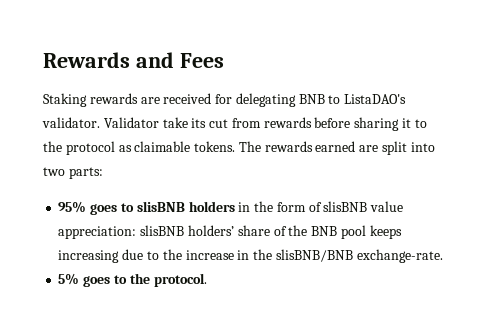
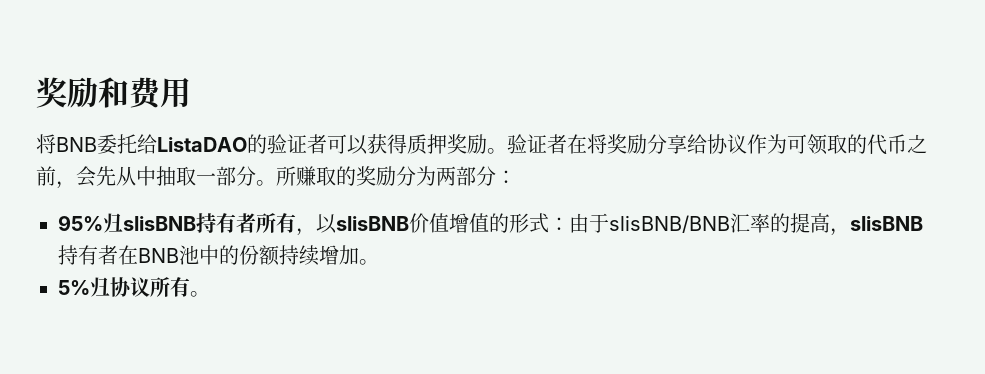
[43,52,224,68] [43,93,407,107] [42,117,427,131] [43,141,435,155] [43,167,103,179] [58,201,404,215] [58,225,402,239] [58,249,443,263] [58,273,207,287] Rewards and Fees // Staking rewards are received for delegating BNB to ListaDAO's validator. Validator take its cut from rewards before sharing it to the protocol as claimable tokens. The rewards earned are split into two parts: // 95% goes to slisBNB holders in the form of slisBNB value appreciation: slisBNB holders’ share of the BNB pool keeps increasing due to the increase in the slisBNB/BNB exchange-rate. // 5% goes to the protocol. -> [36,77,191,109] [36,134,927,155] [36,166,516,189] [58,213,923,236] [58,245,379,266] [58,277,210,297] 奖励和费用 // 将BNB委托给ListaDAO的验证者可以获得质押奖励。验证者在将奖励分享给协议作为可领取的代币之前，会先从中抽取一部分。所赚取的奖励分为两部分： // 95%归slisBNB持有者所有，以slisBNB价值增值的形式：由于slisBNB/BNB汇率的提高，slisBNB持有者在BNB池中的份额持续增加。 // 5%归协议所有。

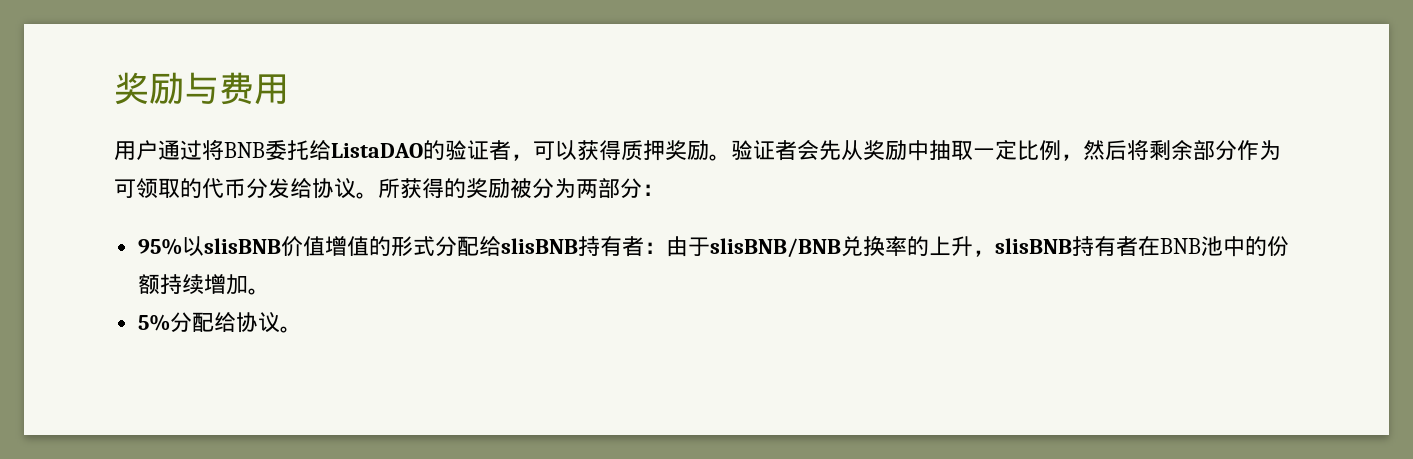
[36,77,129,108] 奖励和 -> [114,72,219,105] 奖励与
(191, 92) none -> [114,140,202,160] 用户通过
(327, 144) none -> [511,154,533,161] ，
[567,134,927,155] [36,166,396,189] 在将奖励分享给协议作为可领取的代币之前，会先从中抽取一部分。所赚取的奖励 -> [797,139,1281,161] [114,178,532,199] 会先从奖励中抽取一定比例，然后将剩余部分作为可领取的代币分发给协议。所获得的奖励被
[103,213,316,236] 归slisBNB持有者所有， -> (183, 246) none
[549,213,830,233] ：由于slisBNB/BNB汇率的提高 -> [435,236,974,258] 分配给slisBNB持有者：由于slisBNB/BNB兑换率的上升
[90,277,190,297] 归协议所有 -> [170,312,281,333] 分配给协议

